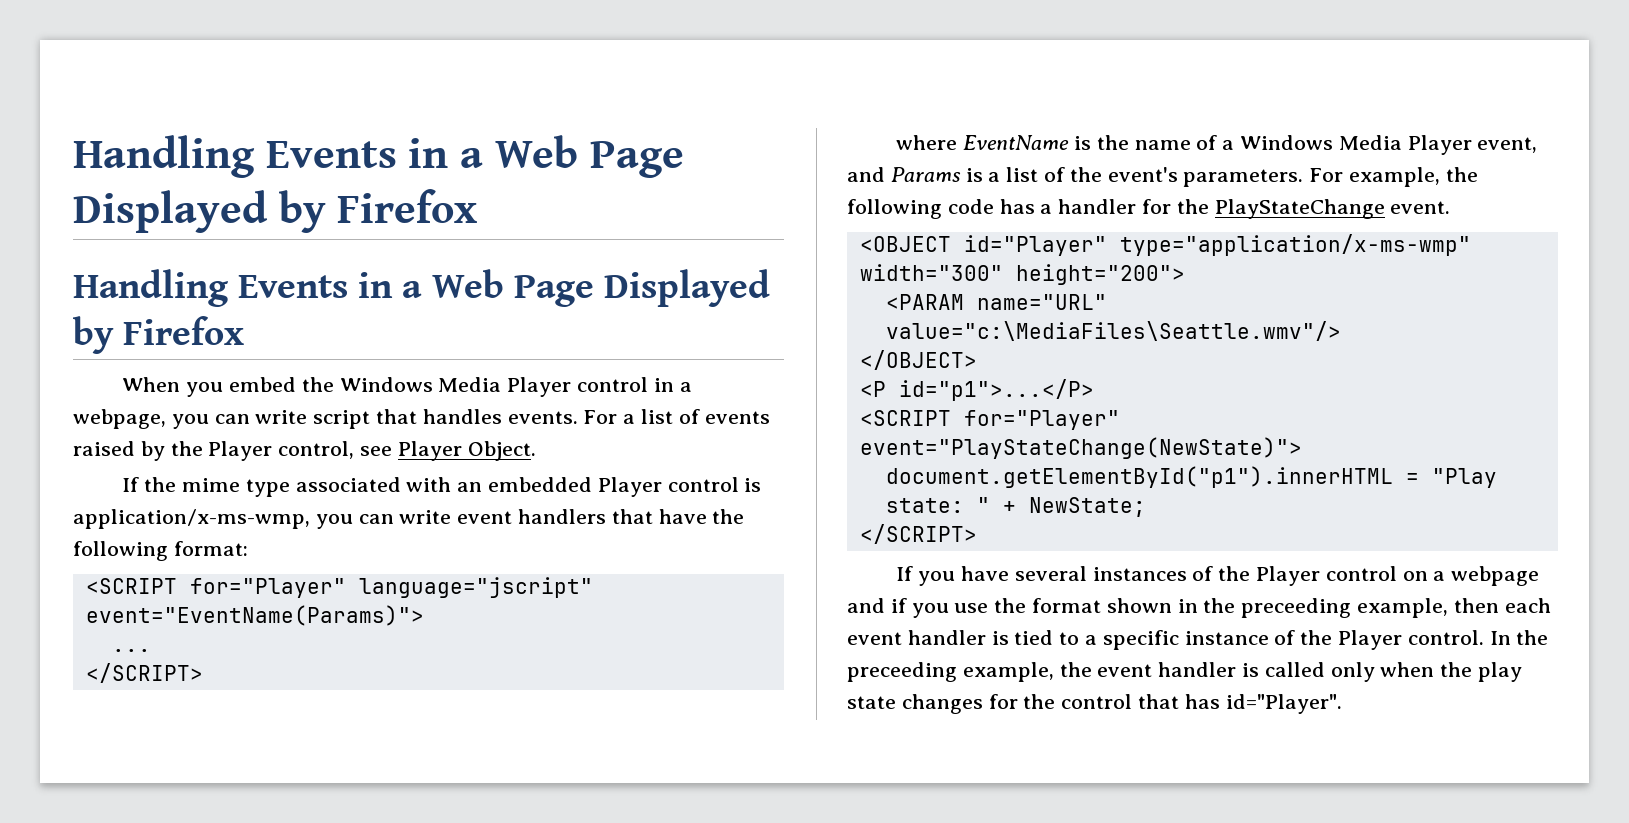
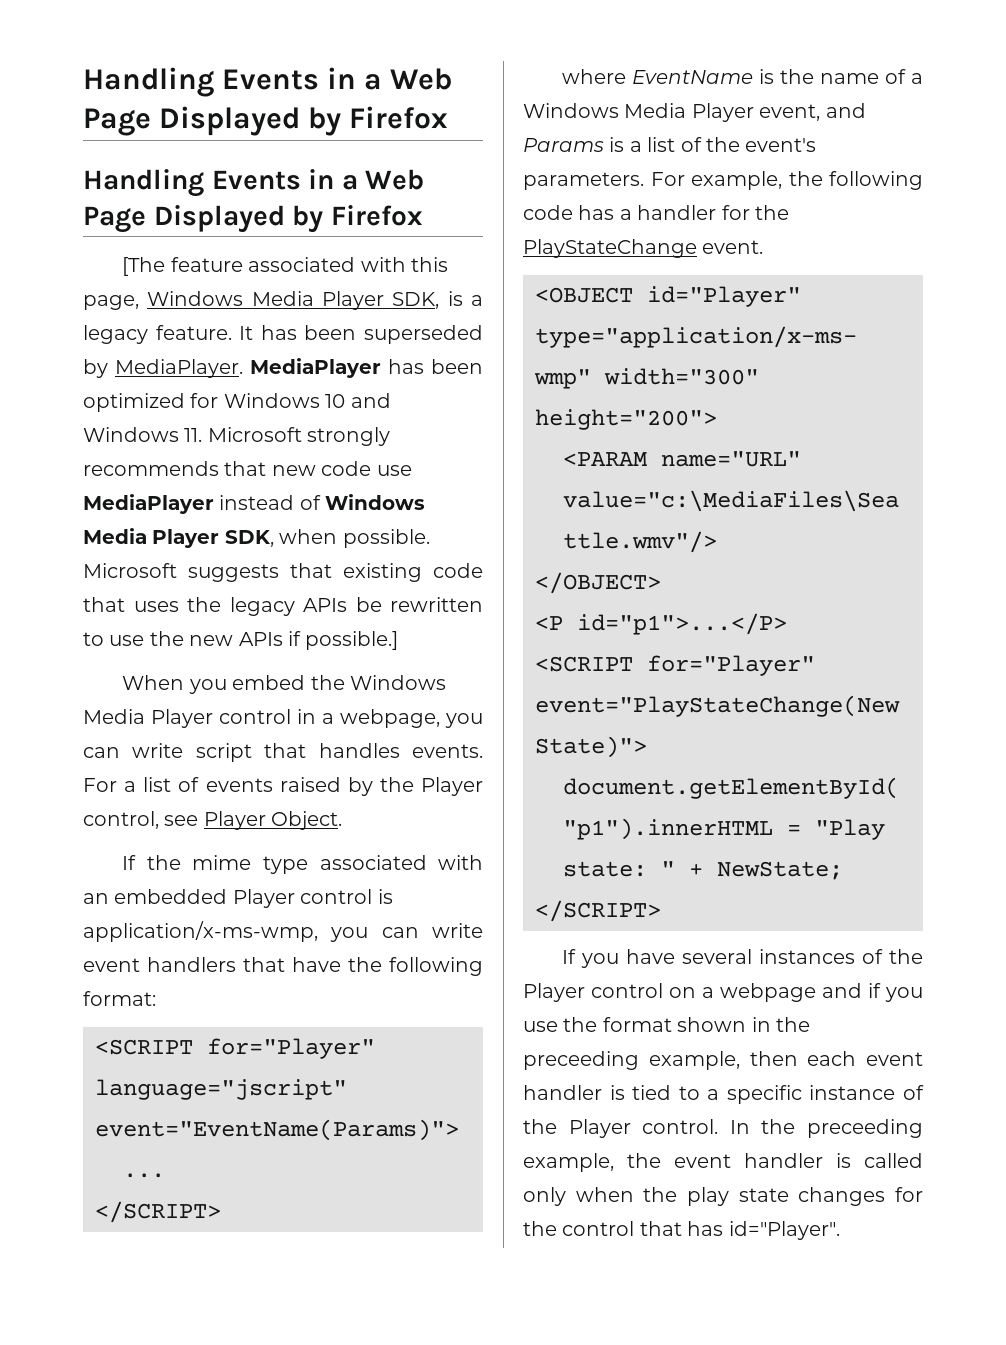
(245, 330) none -> [122,257,449,276] [83,291,483,310] [83,325,483,344] [83,358,483,378] [83,393,391,412] [83,427,391,446] [83,461,412,476] [83,494,426,514] [83,528,430,548] [83,563,483,582] [83,597,483,616] [83,631,399,650] // [The feature associated with this page, Windows Media Player SDK, is a legacy feature. It has been superseded by MediaPlayer. MediaPlayer has been optimized for Windows 10 and Windows 11. Microsoft strongly recommends that new code use MediaPlayer instead of Windows Media Player SDK, when possible. Microsoft suggests that existing code that uses the legacy APIs be rewritten to use the new APIs if possible.]

